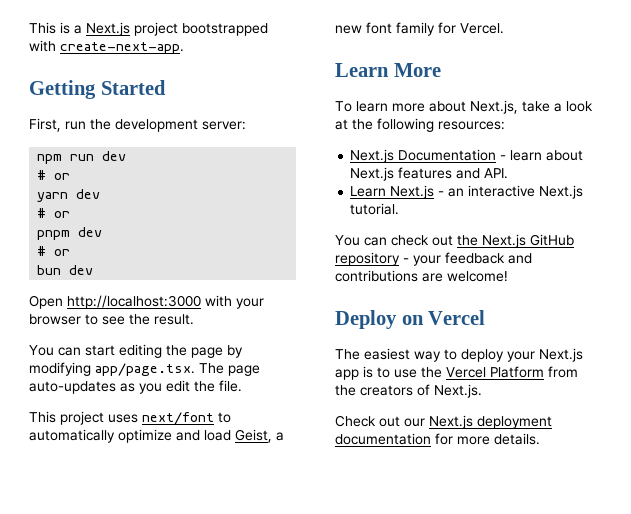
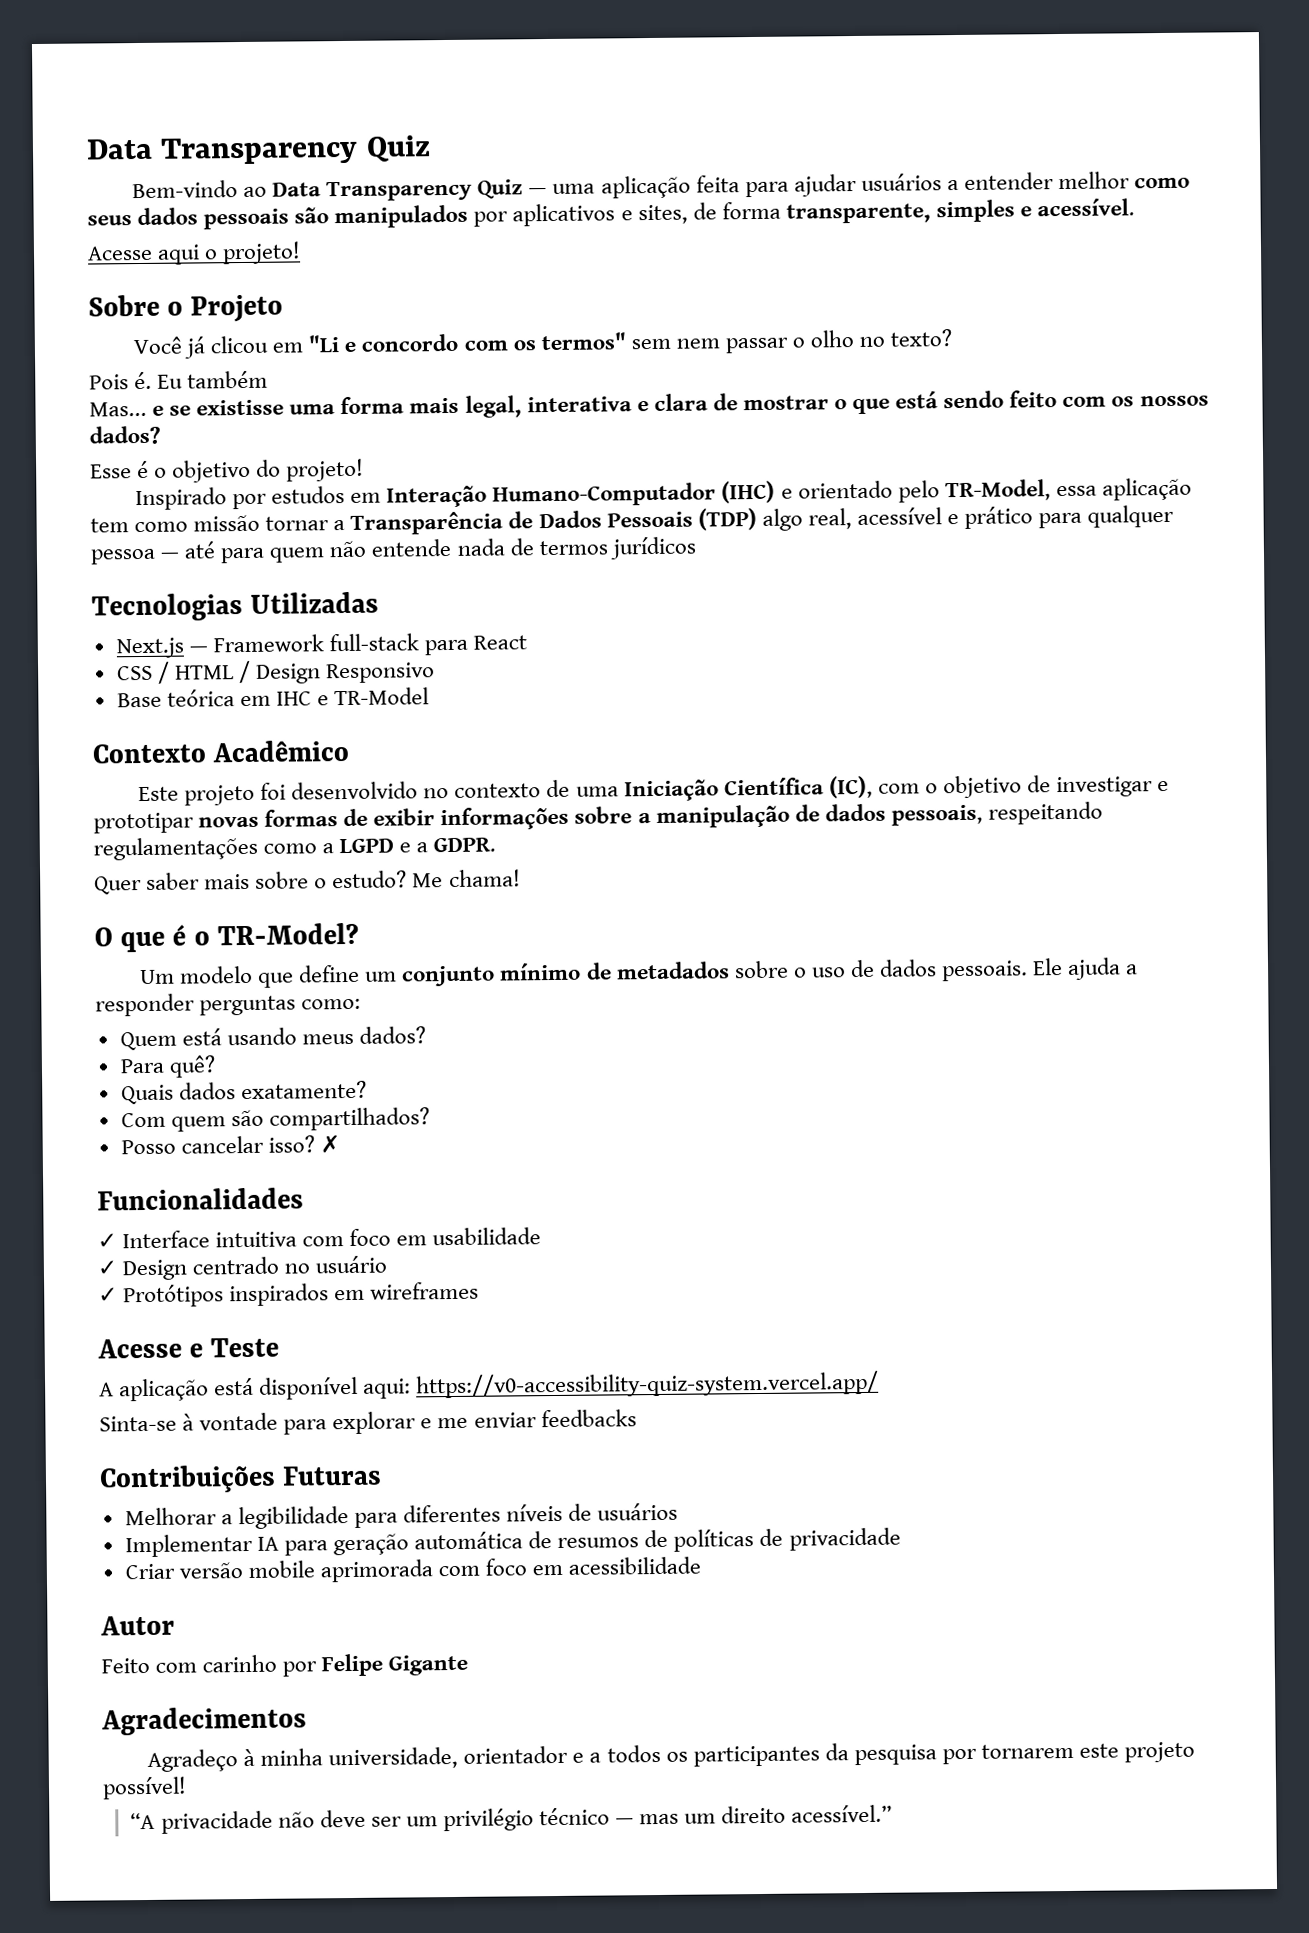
[29,22,268,36] [29,40,184,54] [29,80,166,99] [29,118,246,132] [37,151,127,164] [37,170,71,180] [37,189,101,202] [37,208,71,218] [37,227,103,240] [37,246,71,256] [37,265,94,275] [29,295,264,309] [29,314,194,325] [29,344,243,358] [29,362,260,376] [29,380,242,394] [29,411,231,425] [29,429,284,443] [335,22,504,36] [335,63,441,77] [335,100,593,114] [335,118,505,132] [350,149,584,163] [350,167,509,181] [350,185,584,199] [350,203,400,215] [335,234,574,248] [335,252,532,266] [335,270,508,282] [335,310,486,329] [335,348,583,362] [335,366,578,380] [335,384,482,398] [335,415,552,429] [335,433,540,445] This is a Next.js project bootstrapped with create-next-app. // Getting Started // First, run the development server: // npm run dev // # or // yarn dev // # or // pnpm dev // # or // bun dev // Open http://localhost:3000 with your browser to see the result. // You can start editing the page by modifying app/page.tsx. The page auto-updates as you edit the file. // This project uses next/font to automatically optimize and load Geist, a new font family for Vercel. // Learn More // To learn more about Next.js, take a look at the following resources: // Next.js Documentation - learn about Next.js features and API. // Learn Next.js - an interactive Next.js tutorial. // You can check out the Next.js GitHub repository - your feedback and contributions are welcome! // Deploy on Vercel // The easiest way to deploy your Next.js app is to use the Vercel Platform from the creators of Next.js. // Check out our Next.js deployment documentation for more details. -> [86,135,431,165] [131,171,1191,202] [87,198,1136,230] [87,241,302,265] [88,294,284,323] [132,329,953,359] [89,370,269,390] [89,390,1209,418] [89,425,161,445] [90,458,365,483] [134,477,1192,511] [90,504,1175,535] [90,536,697,565] [91,591,380,622] [115,633,528,659] [116,660,436,684] [116,687,430,708] [92,739,350,764] [137,775,1170,806] [93,801,1103,834] [93,836,497,861] [94,869,521,895] [94,922,359,953] [139,957,1139,988] [95,993,362,1017] [119,1026,427,1051] [119,1055,216,1078] [120,1080,367,1105] [120,1107,430,1132] [120,1135,340,1155] [97,1187,304,1211] [97,1227,542,1249] [97,1255,388,1281] [98,1281,480,1308] [97,1337,280,1359] [99,1370,880,1402] [99,1409,637,1435] [99,1464,383,1494] [124,1502,679,1530] [124,1527,901,1558] [124,1556,702,1583] [100,1615,175,1636] [101,1653,469,1677] [101,1706,307,1736] [146,1741,1196,1773] [102,1776,187,1800] [130,1804,893,1834] Data Transparency Quiz // Bem-vindo ao Data Transparency Quiz — uma aplicação feita para ajudar usuários a entender melhor como seus dados pessoais são manipulados por aplicativos e sites, de forma transparente, simples e acessível. // Acesse aqui o projeto! // Sobre o Projeto // Você já clicou em "Li e concordo com os termos" sem nem passar o olho no texto? // Pois é. Eu também // Mas... e se existisse uma forma mais legal, interativa e clara de mostrar o que está sendo feito com os nossos dados? // Esse é o objetivo do projeto! // Inspirado por estudos em Interação Humano-Computador (IHC) e orientado pelo TR-Model, essa aplicação tem como missão tornar a Transparência de Dados Pessoais (TDP) algo real, acessível e prático para qualquer pessoa — até para quem não entende nada de termos jurídicos // Tecnologias Utilizadas // Next.js — Framework full-stack para React // CSS / HTML / Design Responsivo // Base teórica em IHC e TR-Model // Contexto Acadêmico // Este projeto foi desenvolvido no contexto de uma Iniciação Científica (IC), com o objetivo de investigar e prototipar novas formas de exibir informações sobre a manipulação de dados pessoais, respeitando regulamentações como a LGPD e a GDPR. // Quer saber mais sobre o estudo? Me chama! // O que é o TR-Model? // Um modelo que define um conjunto mínimo de metadados sobre o uso de dados pessoais. Ele ajuda a responder perguntas como: // Quem está usando meus dados? // Para quê? // Quais dados exatamente? // Com quem são compartilhados? // Posso cancelar isso? ✗ // Funcionalidades // ✓ Interface intuitiva com foco em usabilidade // ✓ Design centrado no usuário // ✓ Protótipos inspirados em wireframes // Acesse e Teste // A aplicação está disponível aqui: https://v0-accessibility-quiz-system.vercel.app/ // Sinta-se à vontade para explorar e me enviar feedbacks // Contribuições Futuras // Melhorar a legibilidade para diferentes níveis de usuários // Implementar IA para geração automática de resumos de políticas de privacidade // Criar versão mobile aprimorada com foco em acessibilidade // Autor // Feito com carinho por Felipe Gigante // Agradecimentos // Agradeço à minha universidade, orientador e a todos os participantes da pesquisa por tornarem este projeto possível! // “A privacidade não deve ser um privilégio técnico — mas um direito acessível.”

